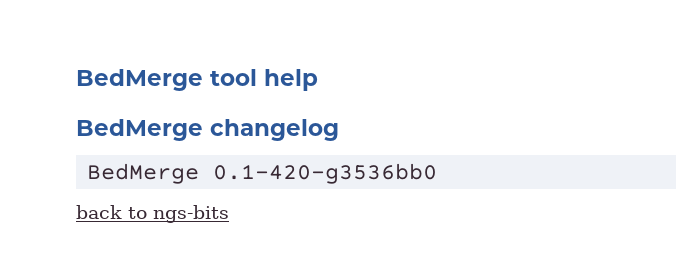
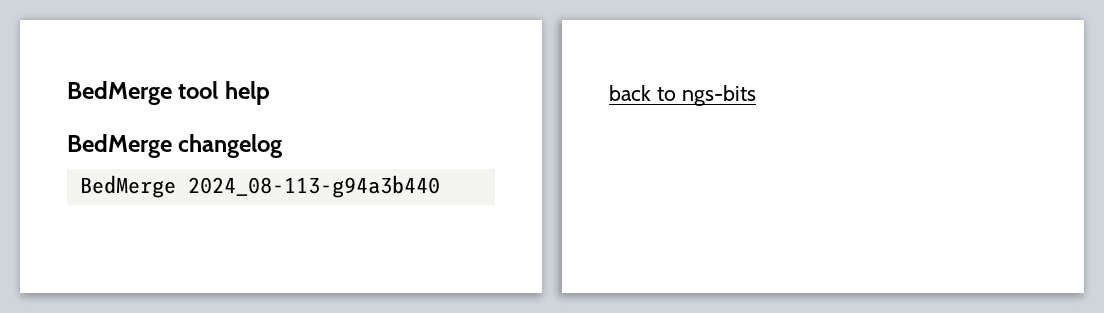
[213,163,438,184] 0.1-420-g3536bb0 -> [187,175,440,198] 2024_08-113-g94a3b440

